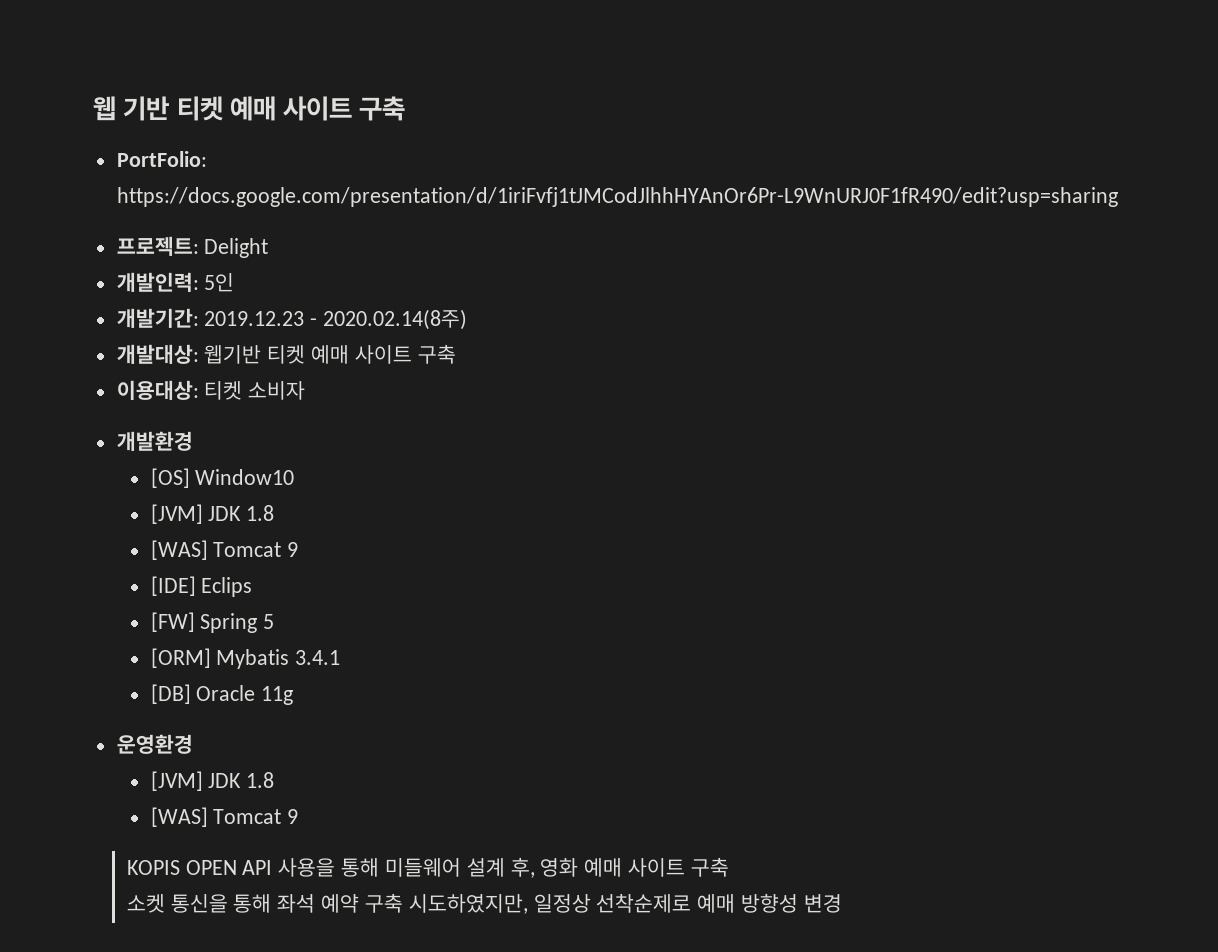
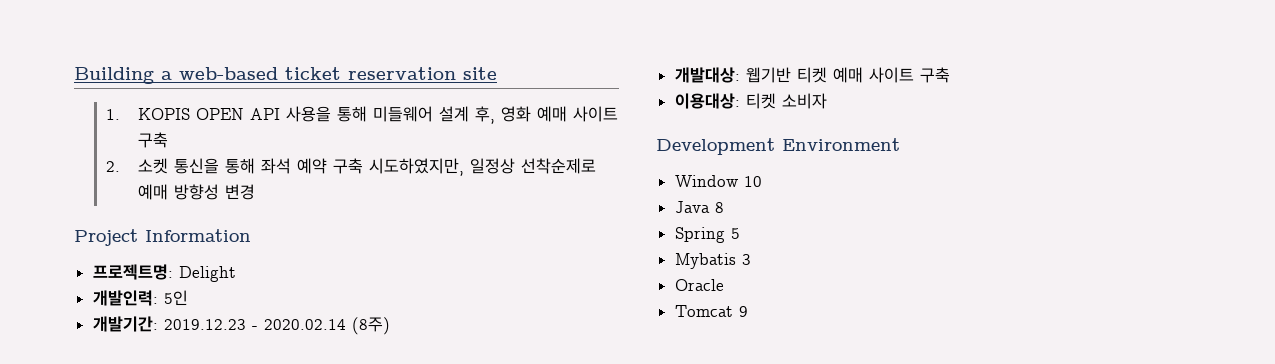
[93,96,406,121] [116,151,207,167] [116,187,1118,207] [116,236,269,258] [116,272,235,292] [116,308,468,330] [116,344,456,364] [116,380,306,400] [116,431,193,451] [150,468,295,488] [150,504,275,524] [150,540,299,560] [150,576,253,597] [150,612,275,633] [150,648,341,669] [150,684,294,705] [116,734,193,754] [150,771,275,791] [150,807,299,827] 웹 기반 티켓 예매 사이트 구축 // PortFolio: https://docs.google.com/presentation/d/1iriFvfj1tJMCodJlhhHYAnOr6Pr-L9WnURJ0F1fR490/edit?usp=sharing // 프로젝트: Delight // 개발인력: 5인 // 개발기간: 2019.12.23 - 2020.02.14(8주) // 개발대상: 웹기반 티켓 예매 사이트 구축 // 이용대상: 티켓 소비자 // 개발환경 // [OS] Window10 // [JVM] JDK 1.8 // [WAS] Tomcat 9 // [IDE] Eclips // [FW] Spring 5 // [ORM] Mybatis 3.4.1 // [DB] Oracle 11g // 운영환경 // [JVM] JDK 1.8 // [WAS] Tomcat 9 // -> [74,67,497,84] [106,109,121,120] Building a web-based ticket reservation site // 1.
(729, 867) none -> [106,161,121,172] 2.
(842, 903) none -> [74,229,251,246] [92,264,236,282] [92,290,188,306] [92,316,390,335] [674,67,950,83] [674,93,827,109] [656,138,900,155] [674,175,762,187] [674,201,724,213] [674,227,740,243] [674,253,751,269] [674,279,724,291] [674,305,748,317] // Project Information // 프로젝트명: Delight // 개발인력: 5인 // 개발기간: 2019.12.23 - 2020.02.14 (8주) // 개발대상: 웹기반 티켓 예매 사이트 구축 // 이용대상: 티켓 소비자 // Development Environment // Window 10 // Java 8 // Spring 5 // Mybatis 3 // Oracle // Tomcat 9

